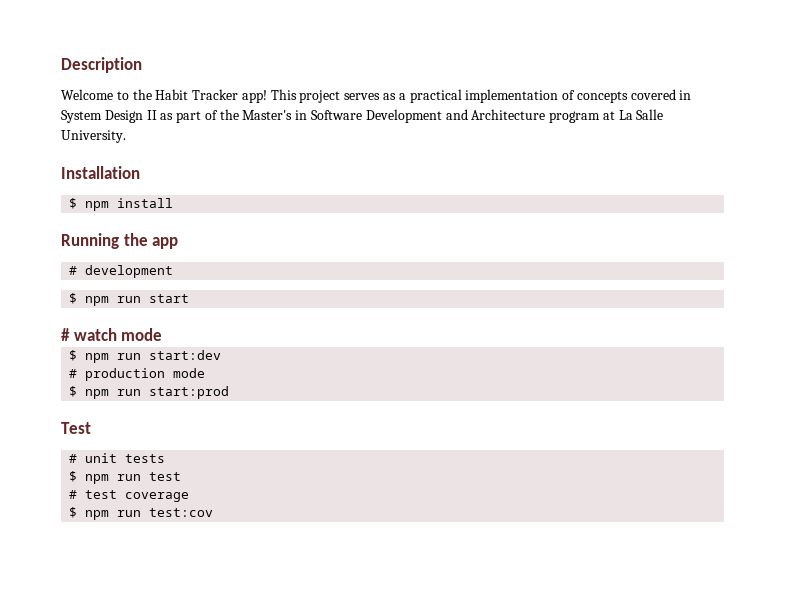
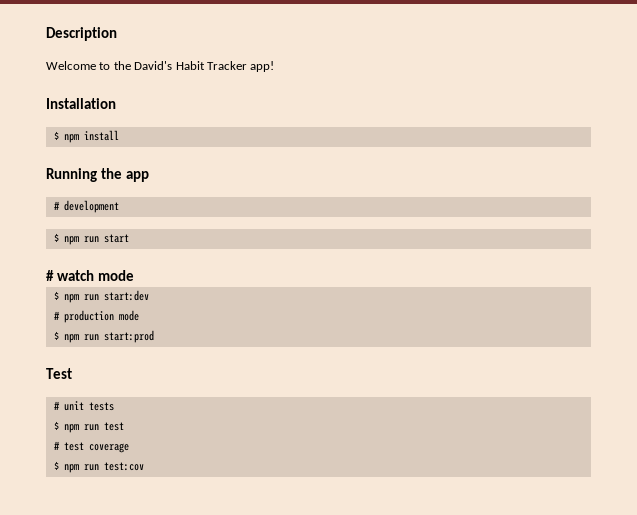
(152, 94) none -> [134,61,173,70] David's
[270,89,692,103] [61,109,664,123] [61,130,126,143] This project serves as a practical implementation of concepts covered in System Design II as part of the Master's in Software Development and Architecture program at La Salle University. -> (275, 66) none

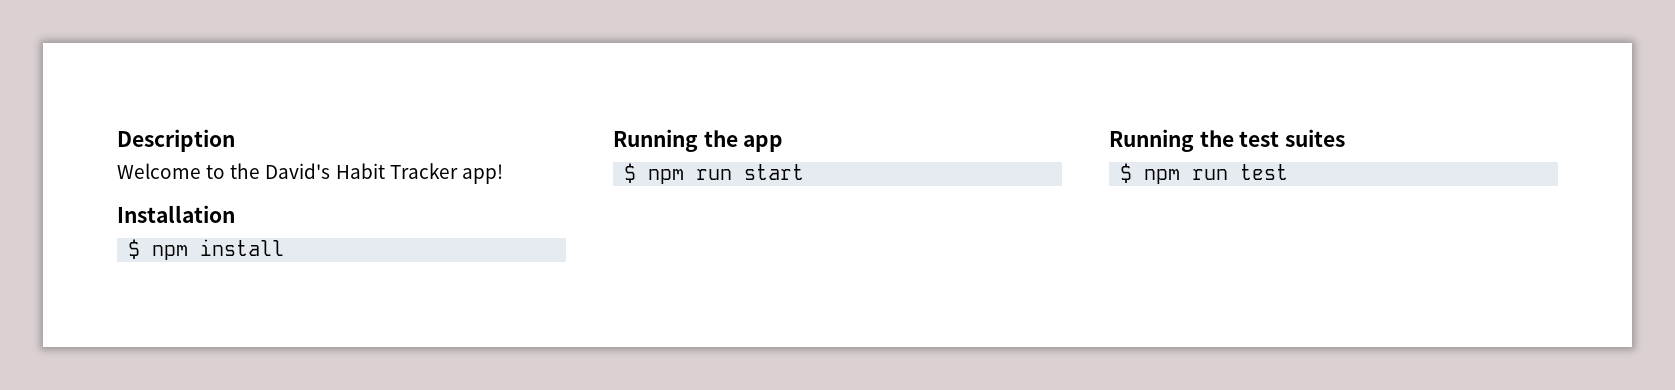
[53,200,119,213] // # development -> (784, 143) none
[46,270,134,281] [53,290,149,303] [53,310,139,323] [53,330,154,343] [46,368,72,379] [53,401,114,411] [53,421,124,433] [53,441,129,453] [53,461,144,473] # watch mode // $ npm run start:dev // # production mode // $ npm run start:prod // Test // # unit tests // $ npm run test // # test coverage // $ npm run test:cov -> [1109,129,1346,152] [1120,163,1289,184] Running the test suites // $ npm run test

